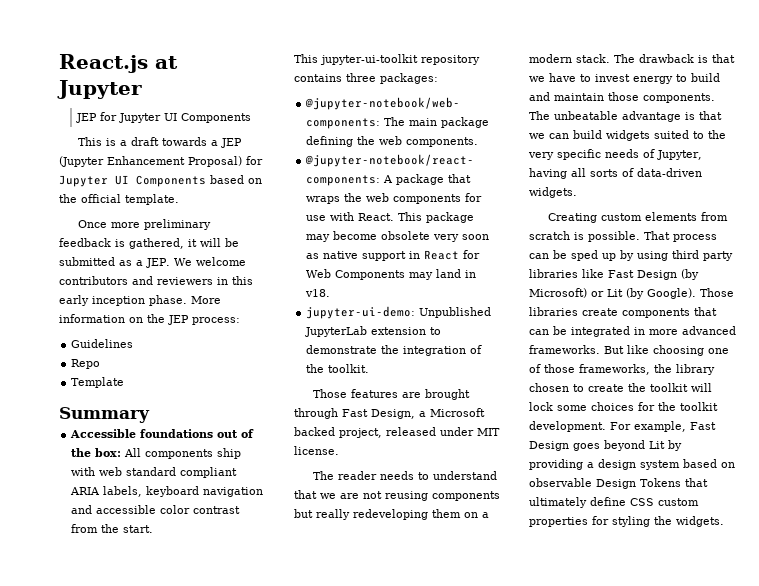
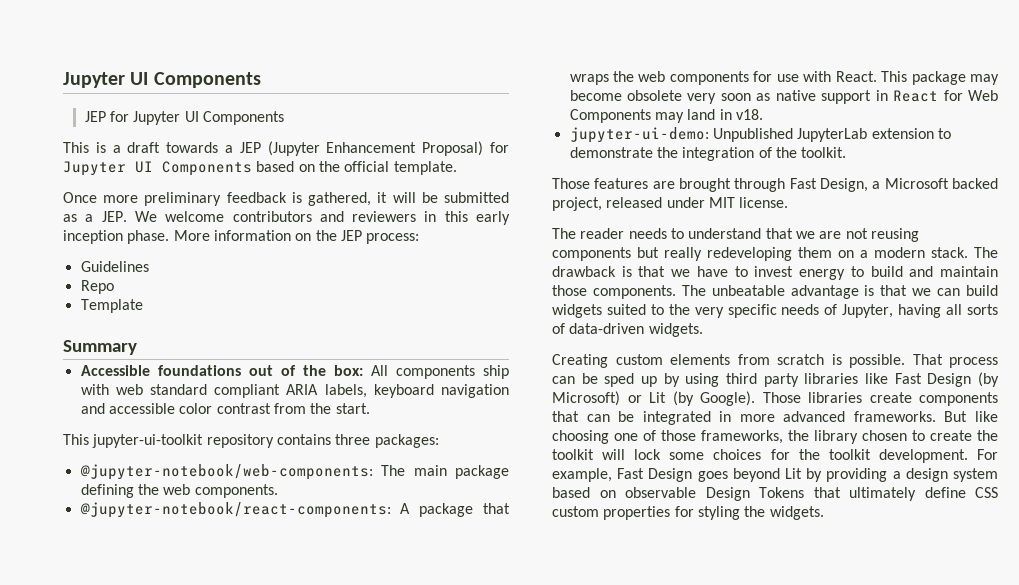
[59,54,178,73] [57,80,142,99] React.js at Jupyter -> [63,72,261,88] Jupyter UI Components

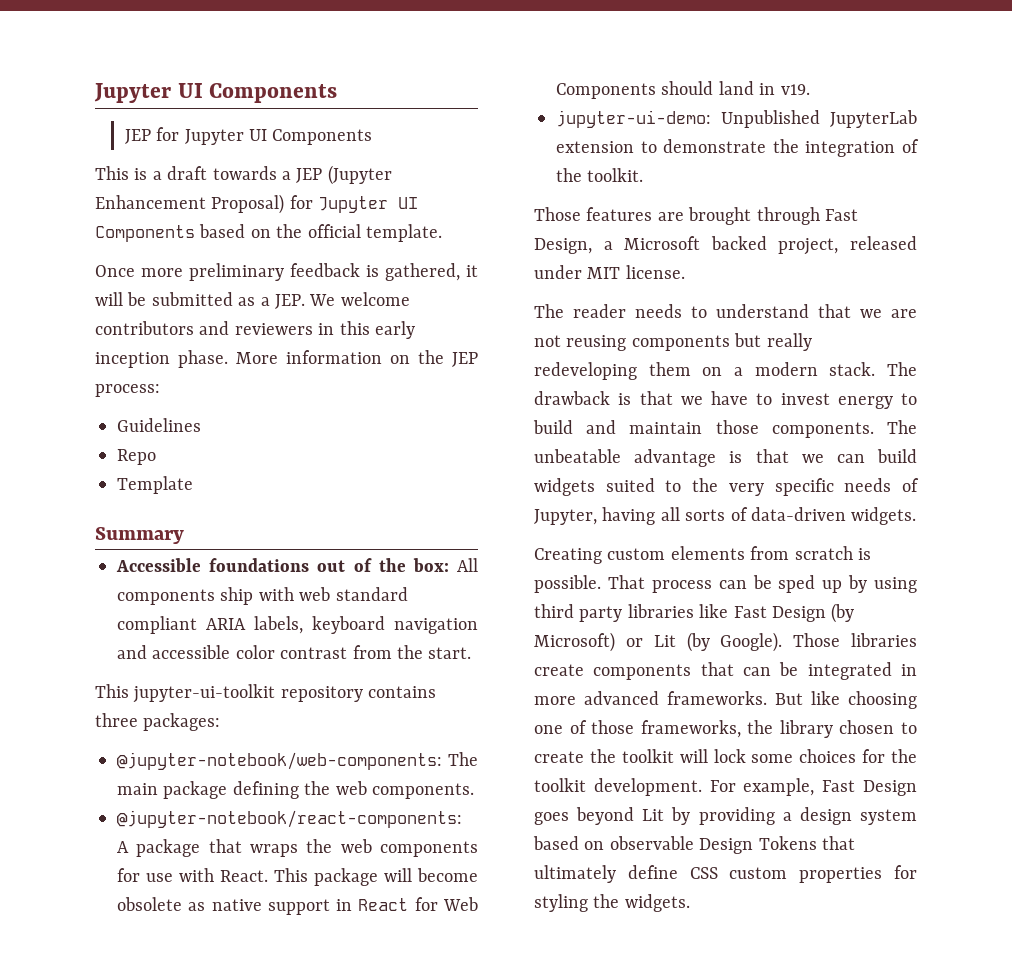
[970,74,999,85] may -> [384,868,412,882] will
[687,93,751,104] very soon -> (182, 904) none
[654,112,684,123] may -> [661,81,714,95] should
[735,109,763,120] v18. -> [780,84,810,95] v19.

